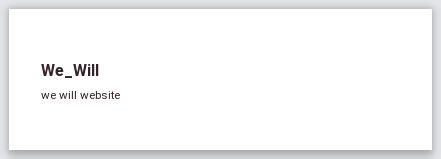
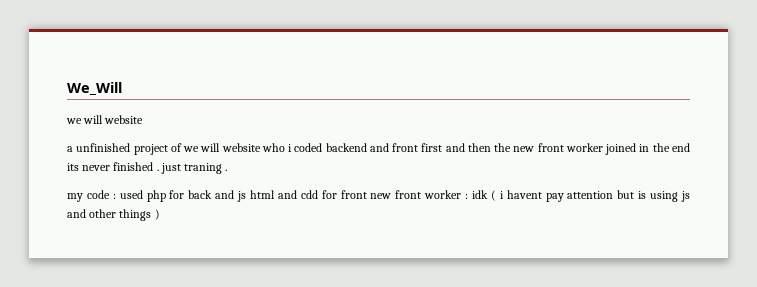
(121, 95) none -> [67,143,690,155] [67,162,228,174] [67,190,691,202] [67,209,160,221] // a unfinished project of we will website who i coded backend and front first and then the new front worker joined in the end its never finished . just traning . // my code : used php for back and js html and cdd for front new front worker : idk ( i havent pay attention but is using js and other things )

